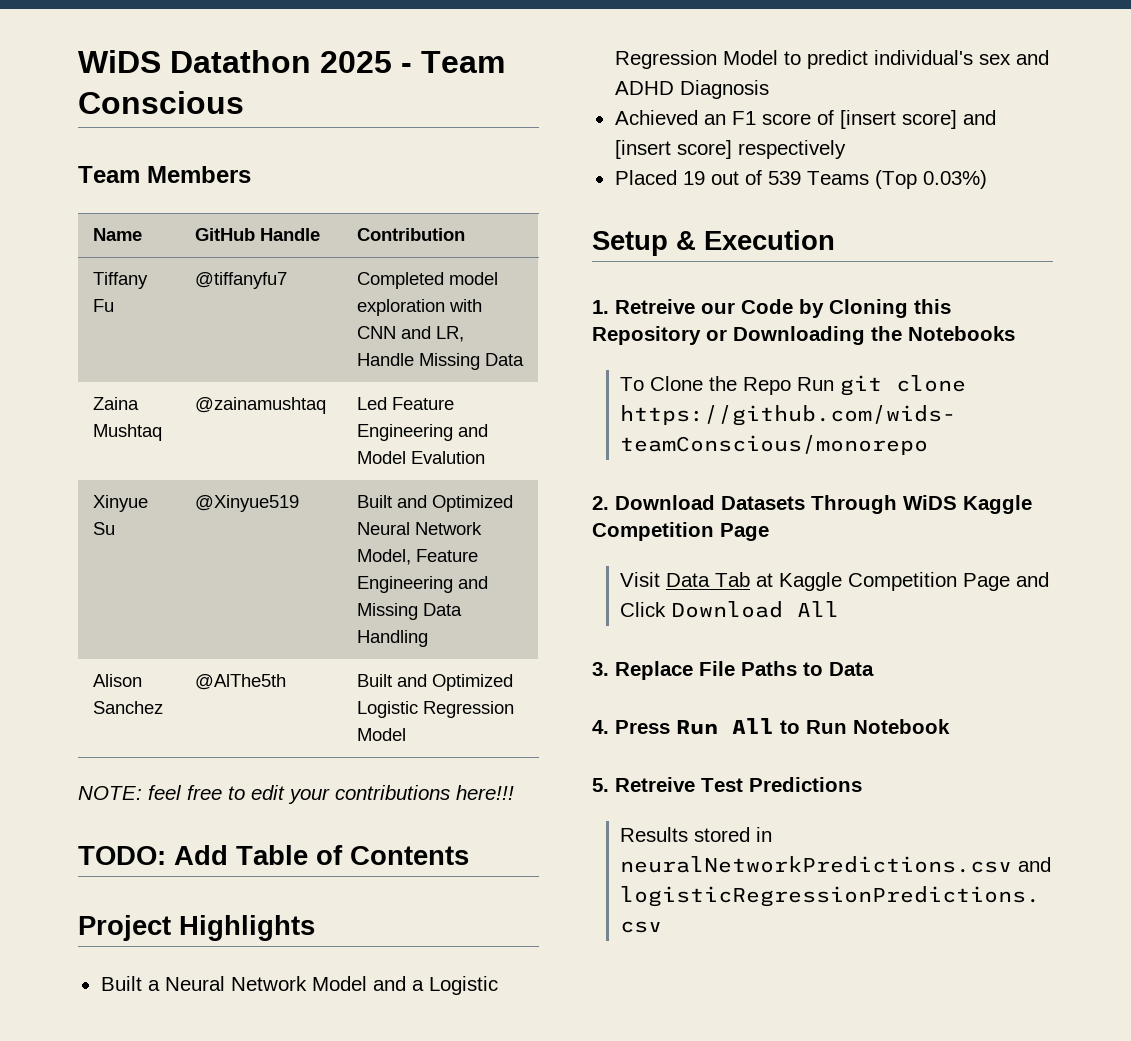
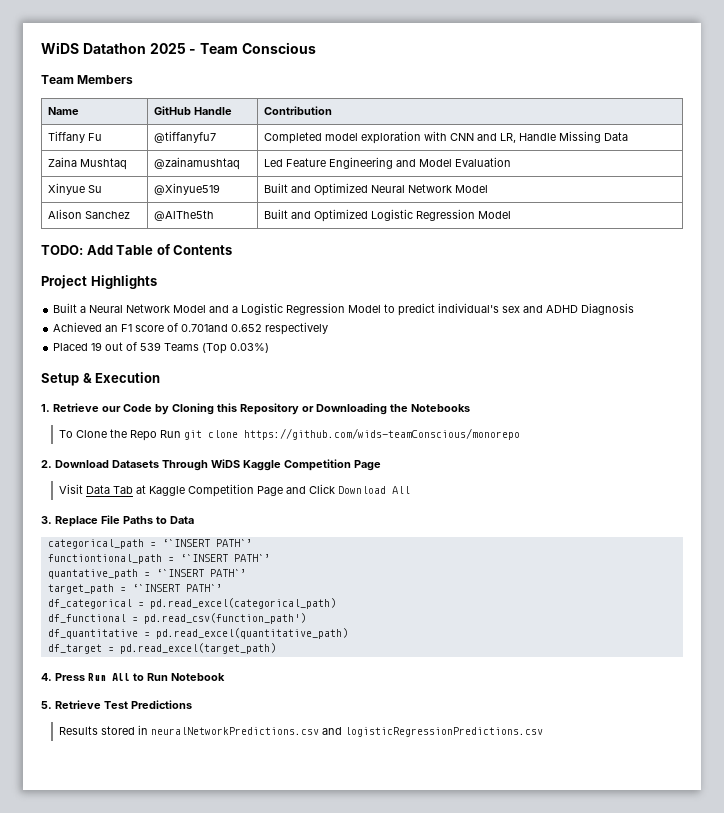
[410,451,485,464] Evalution -> [454,157,511,167] Evaluation
[356,549,478,565] [356,576,488,593] [356,603,462,620] [356,630,428,647] Model, Feature Engineering and Missing Data Handling -> [454,185,488,193] Model
[78,785,514,804] // NOTE: feel free to edit your contributions here!!! -> (511, 215) none
[839,110,996,129] [614,140,732,159] [insert score] and [insert score] -> [181,324,263,332] 0.701and 0.652
[615,299,695,314] Retreive -> [53,403,99,412] Retrieve
(874, 669) none -> [47,539,252,549] [47,554,270,564] [47,569,246,579] [47,584,222,594] [47,598,336,609] [47,613,306,624] [47,628,348,639] [47,643,276,654] // categorical_path = ‘`INSERT PATH`’ // functiontional_path = ‘`INSERT PATH`’ // quantative_path = ‘`INSERT PATH`’ // target_path = ‘`INSERT PATH`’ // df_categorical = pd.read_excel(categorical_path) // df_functional = pd.read_csv(function_path') // df_quantitative = pd.read_excel(quantitative_path) // df_target = pd.read_excel(target_path)
[615,777,695,792] Retreive -> [55,700,101,709] Retrieve

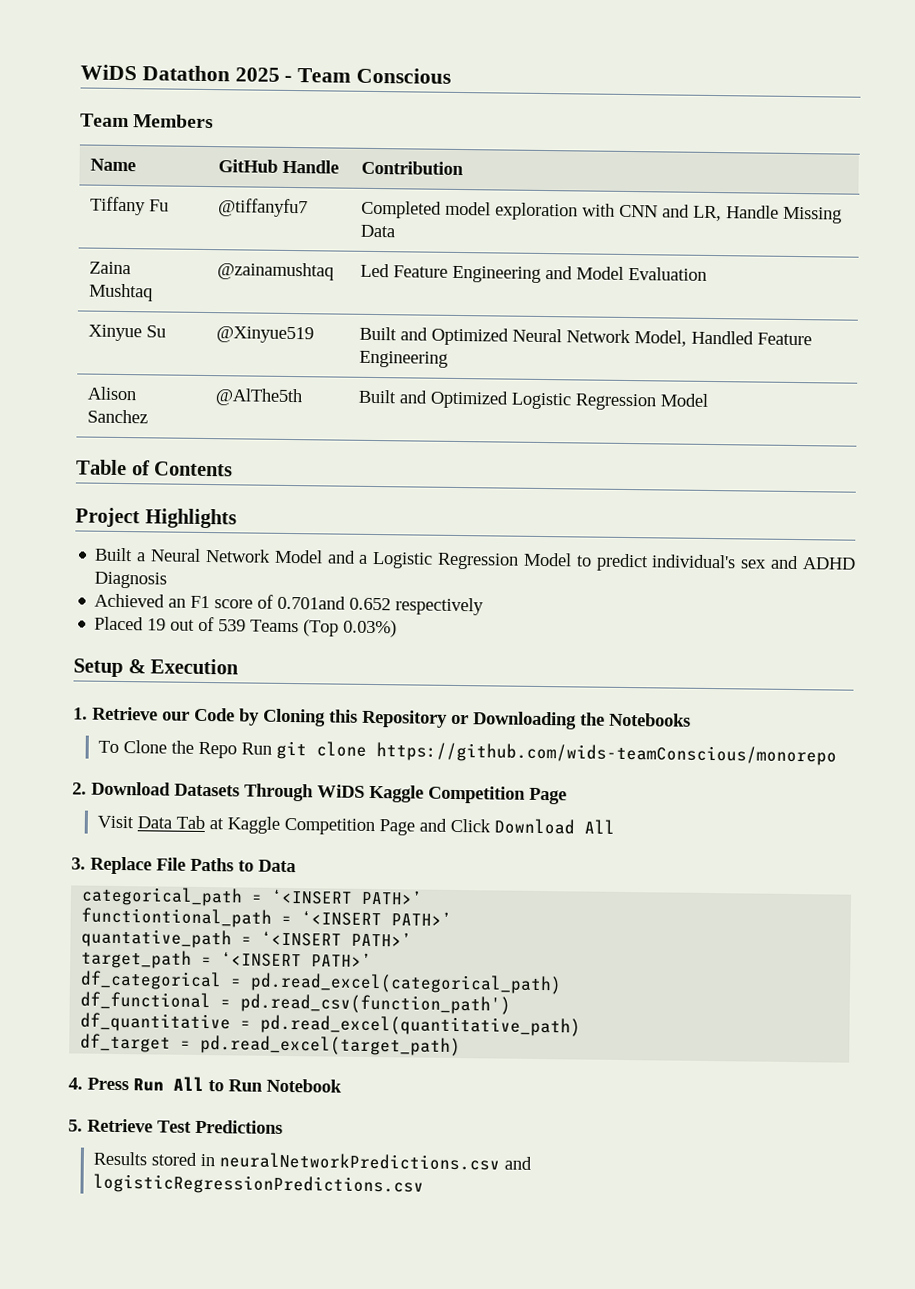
[454,185,488,193] Model -> [633,330,812,347] [358,350,448,368] Model, Handled Feature Engineering
[41,245,113,255] TODO: Add -> (708, 400) none
[161,539,252,547] ‘`INSERT PATH`’ -> [271,888,424,905] ‘<INSERT PATH>’
[179,554,270,562] ‘`INSERT PATH`’ -> [301,910,453,927] ‘<INSERT PATH>’
[155,569,246,577] ‘`INSERT PATH`’ -> [261,930,413,947] ‘<INSERT PATH>’
[131,584,222,592] ‘`INSERT PATH`’ -> [221,951,373,968] ‘<INSERT PATH>’

